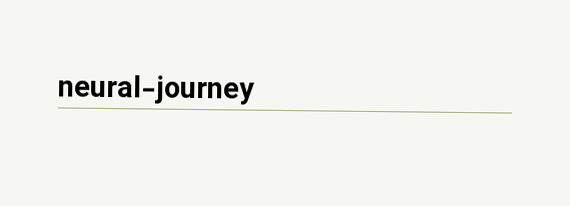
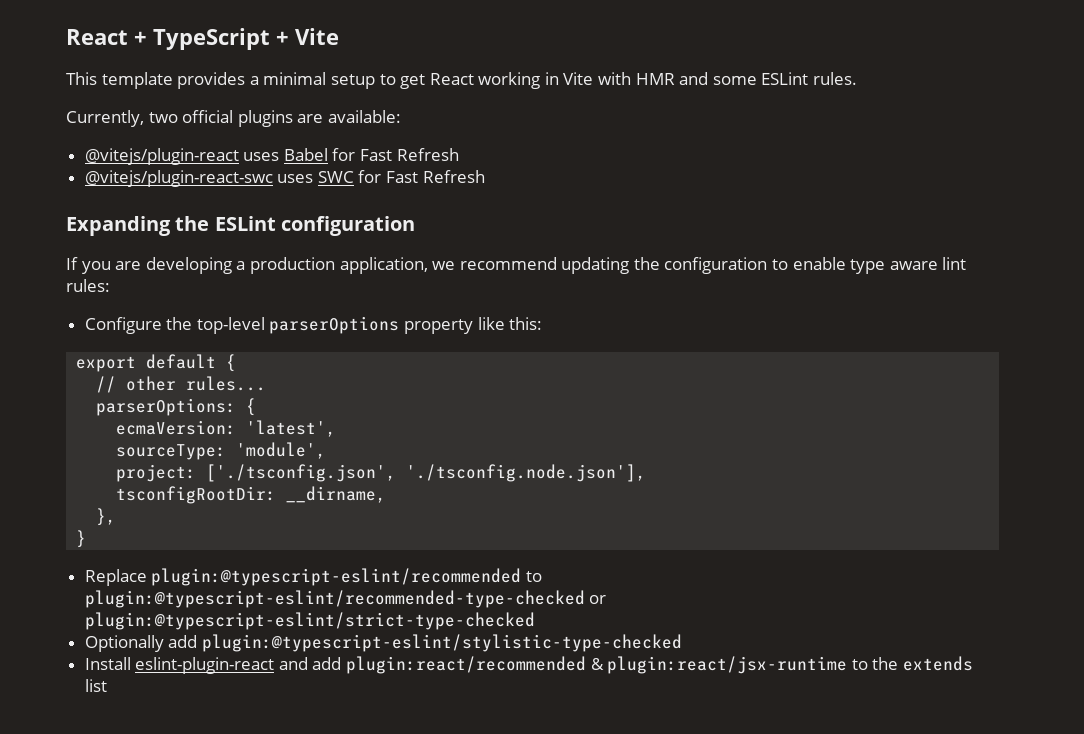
[57,74,255,105] neural-journey -> [66,28,339,50] [66,72,858,89] [66,110,401,127] [84,148,459,165] [84,170,485,187] [66,216,416,236] [66,257,967,274] [66,279,110,292] [84,316,543,334] [76,354,237,372] [96,376,267,393] [96,398,257,416] [116,420,337,437] [116,442,327,460] [116,464,647,482] [116,486,387,504] [96,508,117,526] [76,530,87,548] [84,568,542,586] [84,590,607,608] [84,612,535,630] [84,634,682,652] [84,656,974,674] [84,679,107,692] React + TypeScript + Vite // This template provides a minimal setup to get React working in Vite with HMR and some ESLint rules. // Currently, two official plugins are available: // @vitejs/plugin-react uses Babel for Fast Refresh // @vitejs/plugin-react-swc uses SWC for Fast Refresh // Expanding the ESLint configuration // If you are developing a production application, we recommend updating the configuration to enable type aware lint rules: // Configure the top-level parserOptions property like this: // export default { // // other rules... // parserOptions: { // ecmaVersion: 'latest', // sourceType: 'module', // project: ['./tsconfig.json', './tsconfig.node.json'], // tsconfigRootDir: __dirname, // }, // } // Replace plugin:@typescript-eslint/recommended to plugin:@typescript-eslint/recommended-type-checked or plugin:@typescript-eslint/strict-type-checked // Optionally add plugin:@typescript-eslint/stylistic-type-checked // Install eslint-plugin-react and add plugin:react/recommended & plugin:react/jsx-runtime to the extends list

